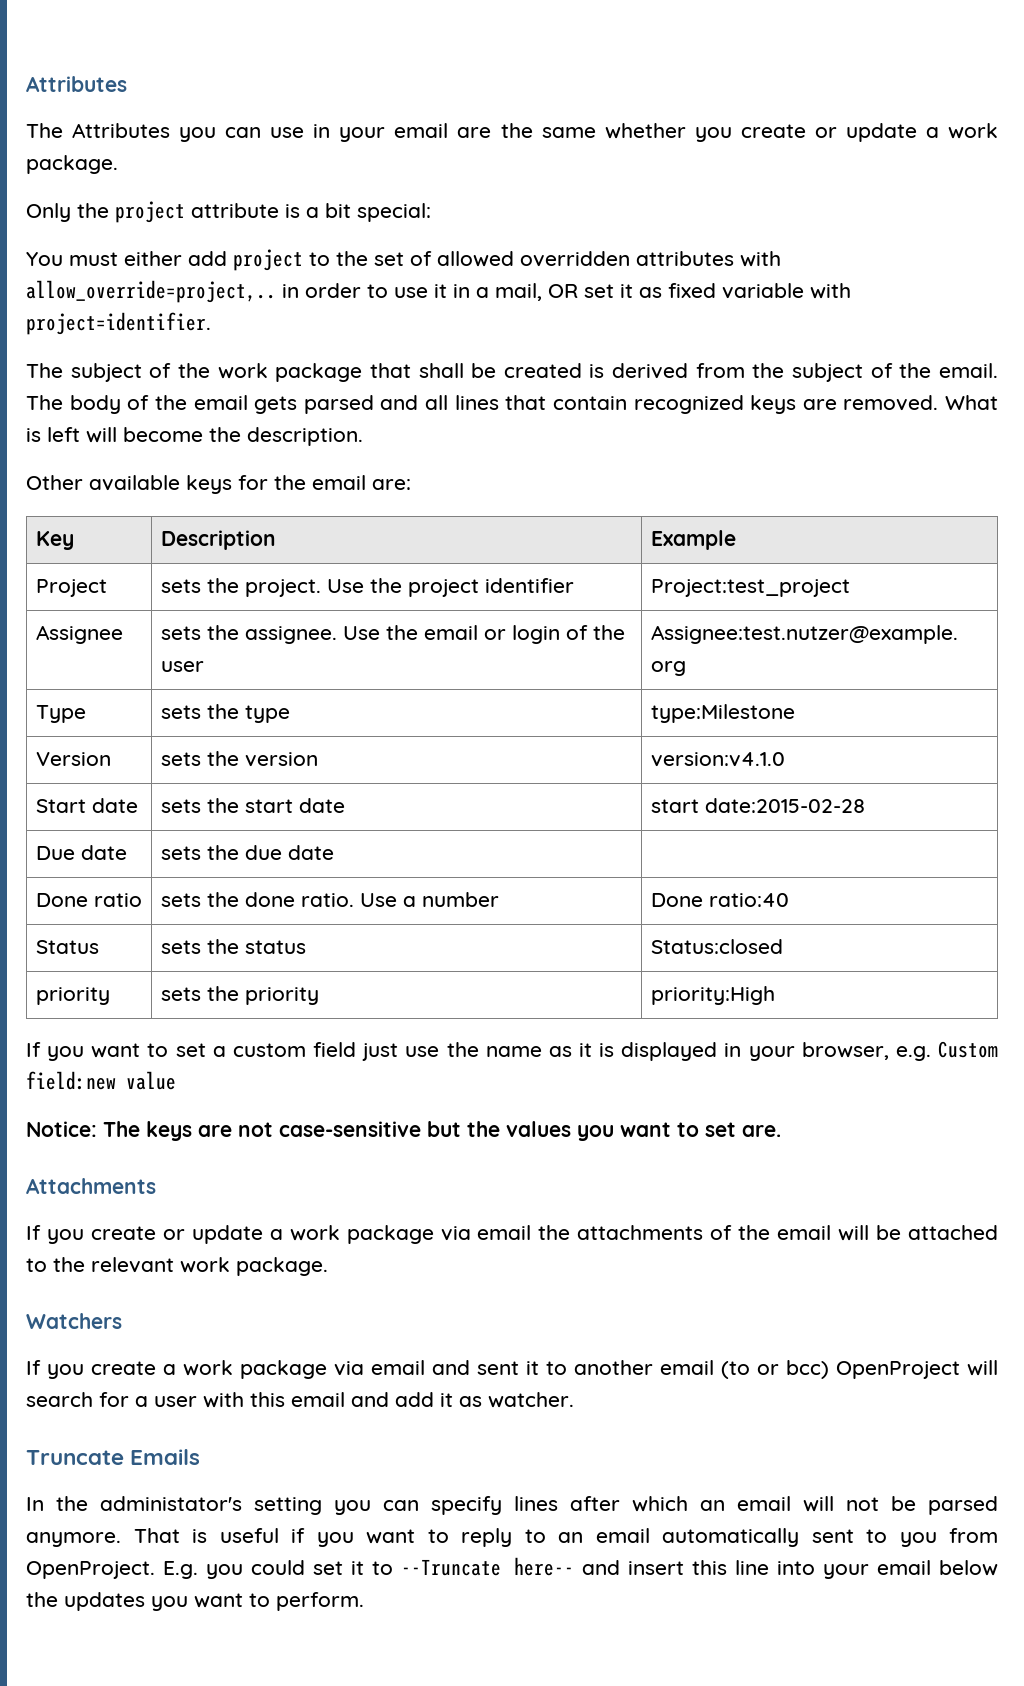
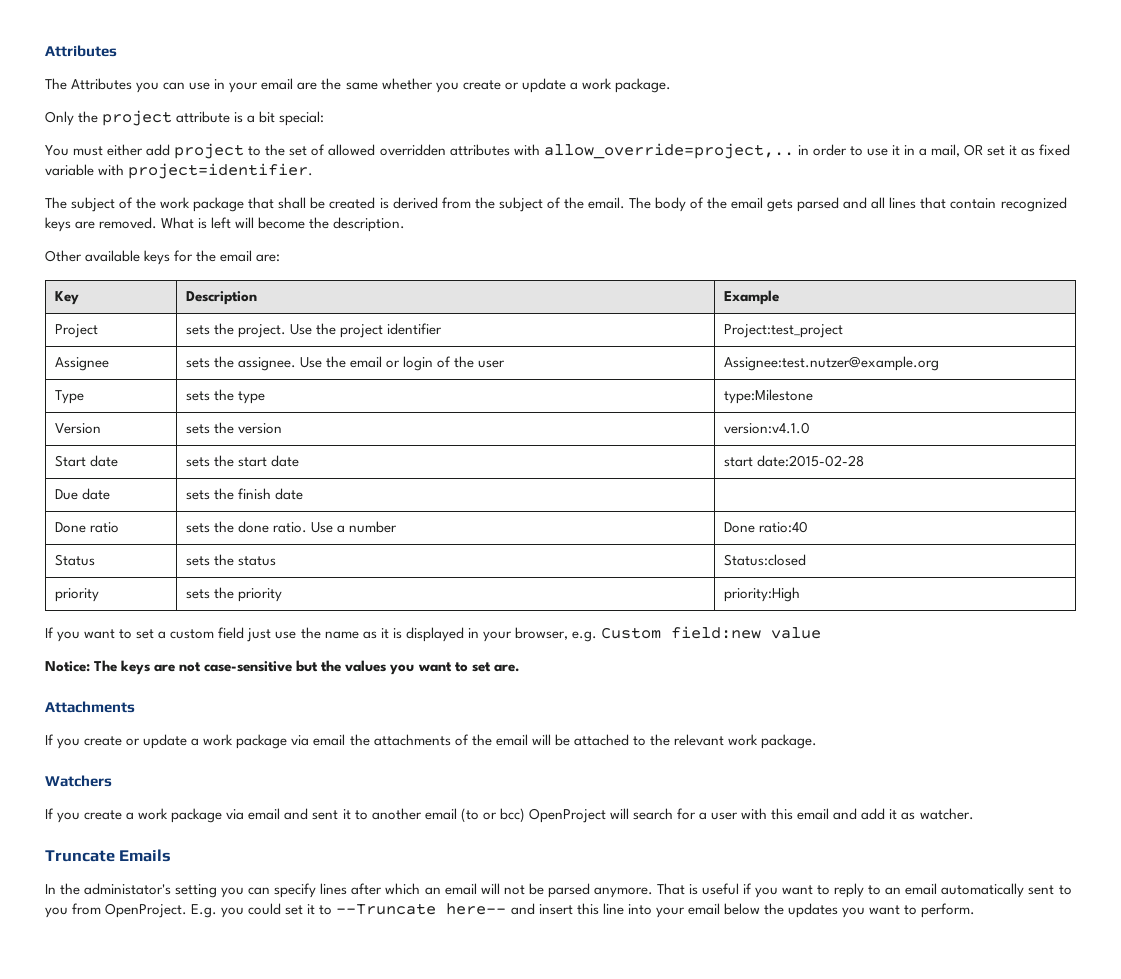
[244,845,282,860] due -> [238,488,272,500] finish

